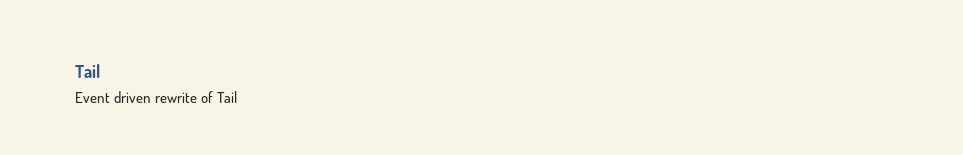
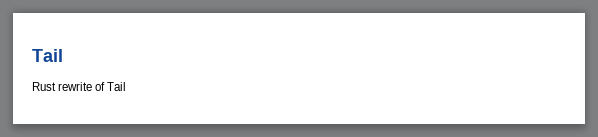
[75,91,152,103] Event driven -> [32,82,56,91] Rust

